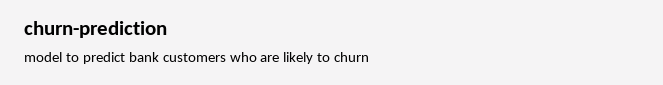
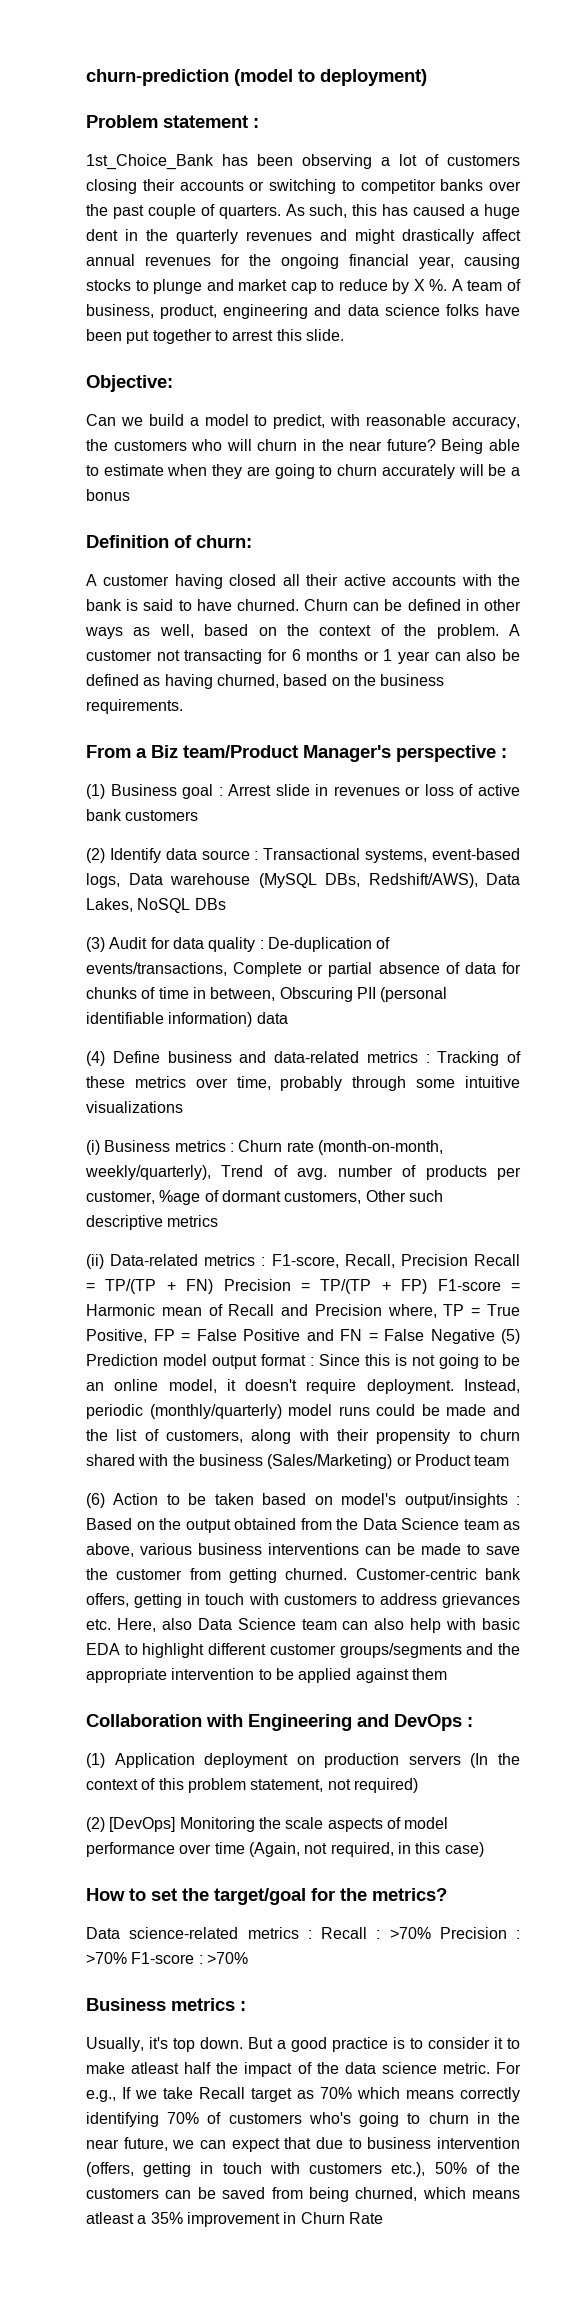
[24,52,370,64] // model to predict bank customers who are likely to churn -> [234,69,427,86] [86,115,259,128] [86,154,520,170] [86,179,521,194] [86,204,521,219] [86,229,521,244] [86,254,520,269] [86,279,521,294] [86,304,520,319] [86,329,344,344] [86,375,173,392] [86,414,520,429] [86,439,520,454] [86,464,520,479] [86,489,130,501] [86,535,252,548] [86,574,520,589] [86,599,521,611] [85,624,520,639] [86,649,520,664] [86,674,445,689] [86,699,183,714] [86,745,507,762] [86,784,521,799] [86,809,199,821] [86,848,520,863] [86,873,520,888] [86,898,226,913] [86,937,391,952] [86,962,522,977] [86,987,448,1002] [86,1012,288,1027] [86,1051,521,1066] [86,1076,520,1091] [86,1101,183,1113] [86,1140,443,1155] [85,1165,521,1180] [86,1190,443,1205] [86,1215,219,1230] [86,1254,520,1269] [86,1279,520,1294] [86,1304,520,1318] [86,1329,520,1344] [86,1354,520,1369] [86,1379,520,1394] [86,1404,520,1419] [86,1429,520,1444] [86,1454,510,1469] [86,1493,520,1508] [86,1518,520,1533] [86,1543,520,1557] [86,1568,521,1583] [86,1593,520,1608] [86,1618,520,1633] [86,1643,520,1658] [86,1668,447,1683] [86,1714,473,1731] [86,1753,520,1768] [86,1778,418,1793] [86,1817,449,1832] [86,1842,484,1857] [86,1888,447,1905] [86,1927,520,1939] [86,1952,248,1964] [86,1998,246,2011] [86,2037,520,2052] [86,2062,521,2077] [86,2087,520,2102] [86,2112,520,2127] [86,2137,520,2152] [86,2162,520,2177] [86,2187,520,2202] [86,2212,383,2227] (model to deployment) // Problem statement : // 1st_Choice_Bank has been observing a lot of customers closing their accounts or switching to competitor banks over the past couple of quarters. As such, this has caused a huge dent in the quarterly revenues and might drastically affect annual revenues for the ongoing financial year, causing stocks to plunge and market cap to reduce by X %. A team of business, product, engineering and data science folks have been put together to arrest this slide. // Objective: // Can we build a model to predict, with reasonable accuracy, the customers who will churn in the near future? Being able to estimate when they are going to churn accurately will be a bonus // Definition of churn: // A customer having closed all their active accounts with the bank is said to have churned. Churn can be defined in other ways as well, based on the context of the problem. A customer not transacting for 6 months or 1 year can also be defined as having churned, based on the business requirements. // From a Biz team/Product Manager's perspective : // (1) Business goal : Arrest slide in revenues or loss of active bank customers // (2) Identify data source : Transactional systems, event-based logs, Data warehouse (MySQL DBs, Redshift/AWS), Data Lakes, NoSQL DBs // (3) Audit for data quality : De-duplication of events/transactions, Complete or partial absence of data for chunks of time in between, Obscuring PII (personal identifiable information) data // (4) Define business and data-related metrics : Tracking of these metrics over time, probably through some intuitive visualizations // (i) Business metrics : Churn rate (month-on-month, weekly/quarterly), Trend of avg. number of products per customer, %age of dormant customers, Other such descriptive metrics // (ii) Data-related metrics : F1-score, Recall, Precision Recall = TP/(TP + FN) Precision = TP/(TP + FP) F1-score = Harmonic mean of Recall and Precision where, TP = True Positive, FP = False Positive and FN = False Negative (5) Prediction model output format : Since this is not going to be an online model, it doesn't require deployment. Instead, periodic (monthly/quarterly) model runs could be made and the list of customers, along with their propensity to churn shared with the business (Sales/Marketing) or Product team // (6) Action to be taken based on model's output/insights : Based on the output obtained from the Data Science team as above, various business interventions can be made to save the customer from getting churned. Customer-centric bank offers, getting in touch with customers to address grievances etc. Here, also Data Science team can also help with basic EDA to highlight different customer groups/segments and the appropriate intervention to be applied against them // Collaboration with Engineering and DevOps : // (1) Application deployment on production servers (In the context of this problem statement, not required) // (2) [DevOps] Monitoring the scale aspects of model performance over time (Again, not required, in this case) // How to set the target/goal for the metrics? // Data science-related metrics : Recall : >70% Precision : >70% F1-score : >70% // Business metrics : // Usually, it's top down. But a good practice is to consider it to make atleast half the impact of the data science metric. For e.g., If we take Recall target as 70% which means correctly identifying 70% of customers who's going to churn in the near future, we can expect that due to business intervention (offers, getting in touch with customers etc.), 50% of the customers can be saved from being churned, which means atleast a 35% improvement in Churn Rate

